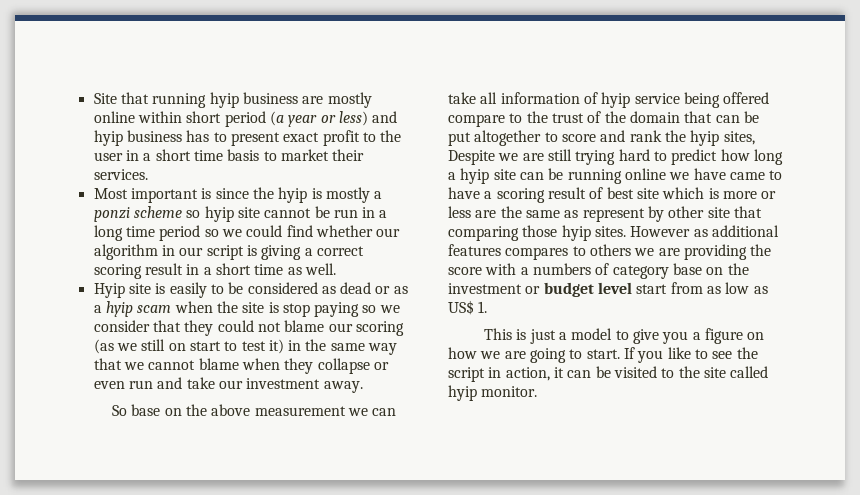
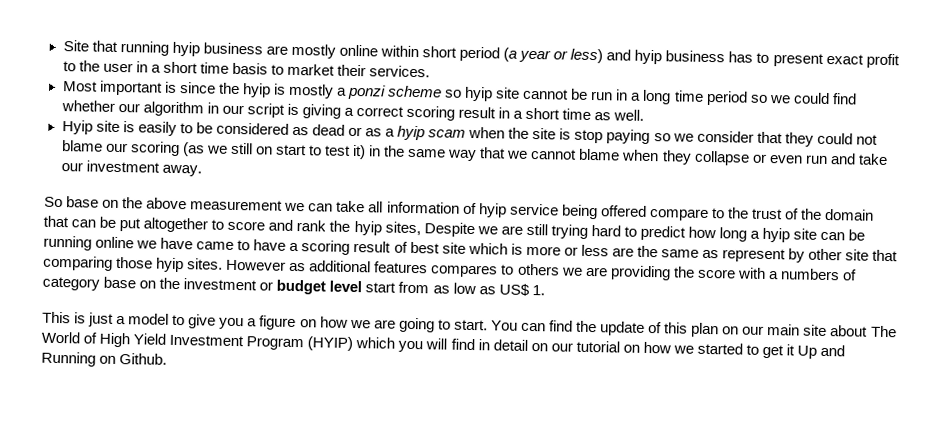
[623,347,758,363] [448,366,769,382] [448,385,538,401] If you like to see the script in action, it can be visited to the site called hyip monitor. -> [490,320,897,338] [41,331,846,359] [41,351,168,367] You can find the update of this plan on our main site about The World of High Yield Investment Program (HYIP) which you will find in detail on our tutorial on how we started to get it Up and Running on Github.

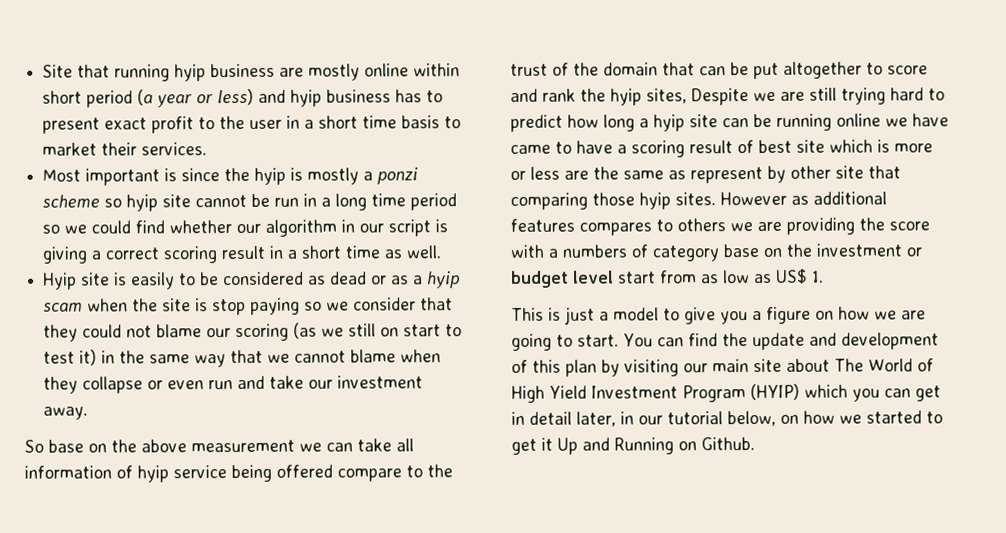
(646, 328) none -> [808,332,939,350] and development
[722,326,740,335] on -> [601,359,679,377] by visiting
[425,338,548,352] will find in detail on -> [884,385,941,402] [511,411,634,427] can get in detail later, in
(620, 346) none -> [727,410,776,427] below,

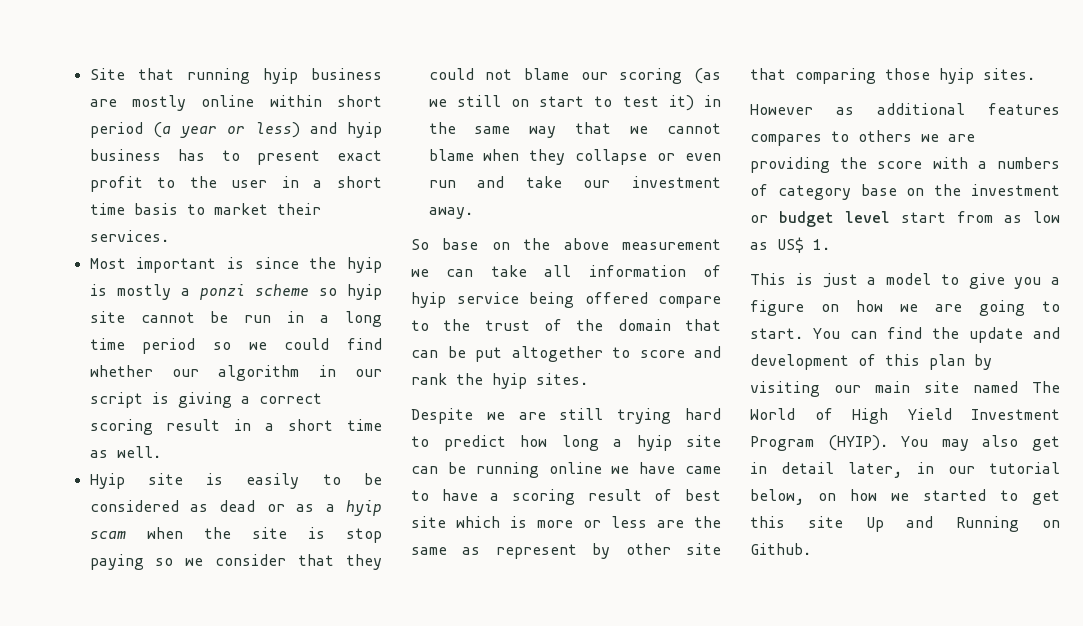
[646,88,687,104] sites, -> [536,373,588,385] sites. //
(716, 199) none -> (1035, 74) //
[786,358,830,372] about -> [973,381,1018,393] named
[750,383,911,402] (HYIP) which you can -> [827,435,1019,451] (HYIP). You may also
[541,437,553,451] it -> [750,516,843,528] this site

